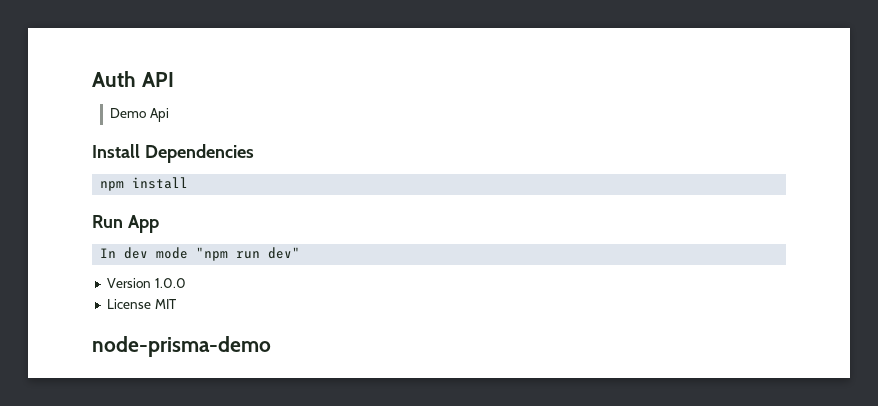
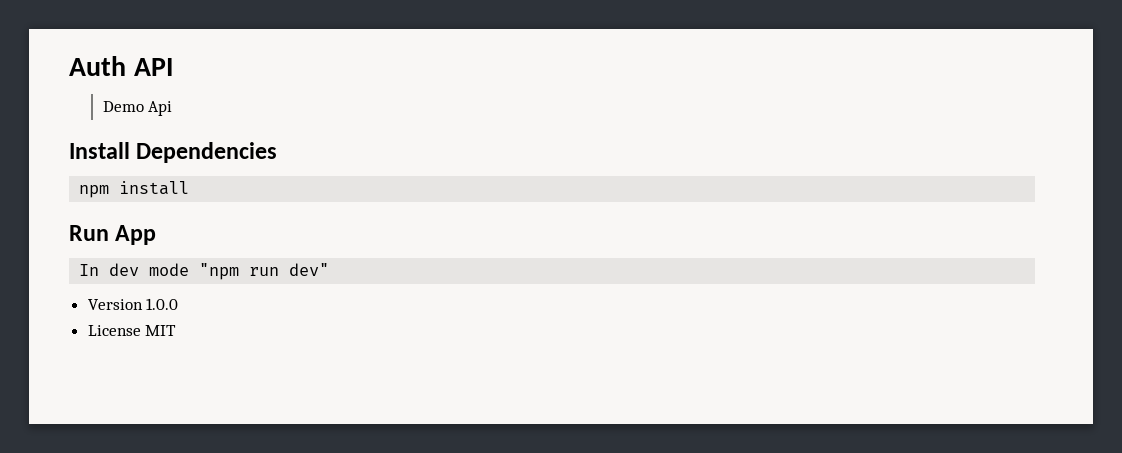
[92,336,271,357] // node-prisma-demo -> (177, 330) none

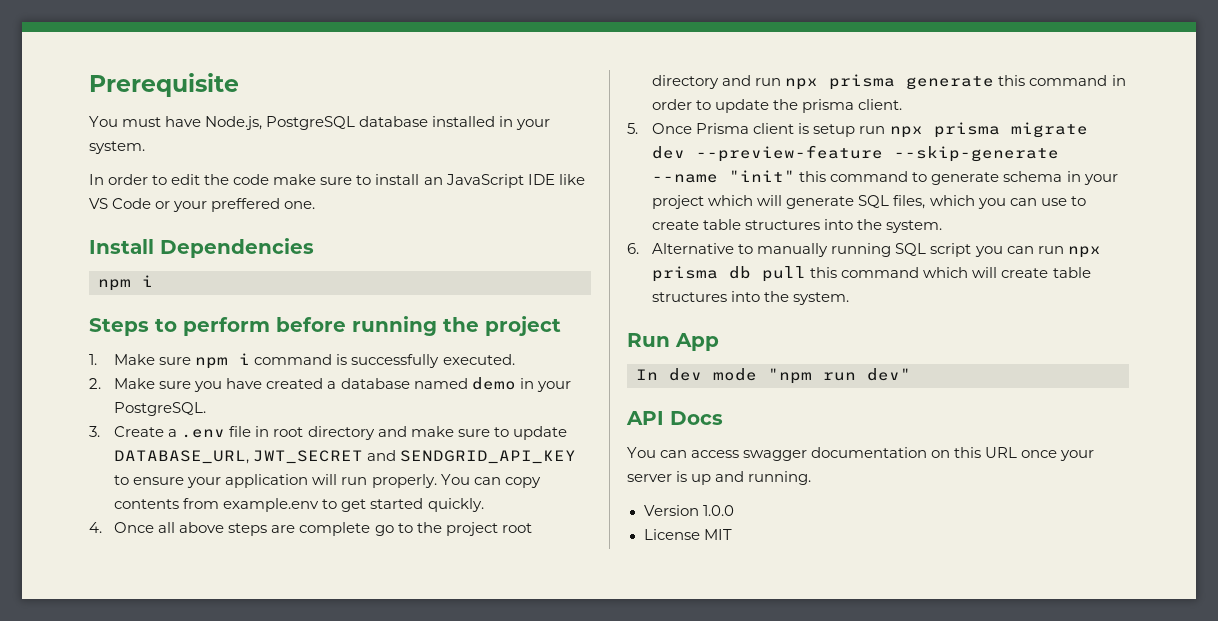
[69,56,173,76] [102,101,173,116] [69,142,278,163] [79,181,190,198] Auth API // Demo Api // Install Dependencies // npm install -> [89,73,239,97] [89,116,551,130] [89,141,145,154] [89,174,585,188] [89,198,316,212] [89,238,314,258] [98,275,153,291] [89,316,561,336] [89,353,515,369] [89,377,571,392] [114,402,207,416] [89,426,567,440] [114,450,577,464] [114,474,541,488] [114,498,484,512] [89,522,532,536] [652,74,1126,90] [652,99,903,113] [627,122,1088,138] [652,145,1060,162] [652,170,1118,185] [652,195,1086,209] [652,219,943,233] [627,243,1101,258] [652,266,1091,282] [652,291,850,305] Prerequisite // You must have Node.js, PostgreSQL database installed in your system. // In order to edit the code make sure to install an JavaScript IDE like VS Code or your preffered one. // Install Dependencies // npm i // Steps to perform before running the project // 1. Make sure npm i command is successfully executed. // 2. Make sure you have created a database named demo in your PostgreSQL. // 3. Create a .env file in root directory and make sure to update DATABASE_URL, JWT_SECRET and SENDGRID_API_KEY to ensure your application will run properly. You can copy contents from example.env to get started quickly. // 4. Once all above steps are complete go to the project root directory and run npx prisma generate this command in order to update the prisma client. // 5. Once Prisma client is setup run npx prisma migrate dev --preview-feature --skip-generate --name "init" this command to generate schema in your project which will generate SQL files, which you can use to create table structures into the system. // 6. Alternative to manually running SQL script you can run npx prisma db pull this command which will create table structures into the system.
(330, 269) none -> [626,411,723,425] [627,447,1095,461] [627,471,812,485] // API Docs // You can access swagger documentation on this URL once your server is up and running.

